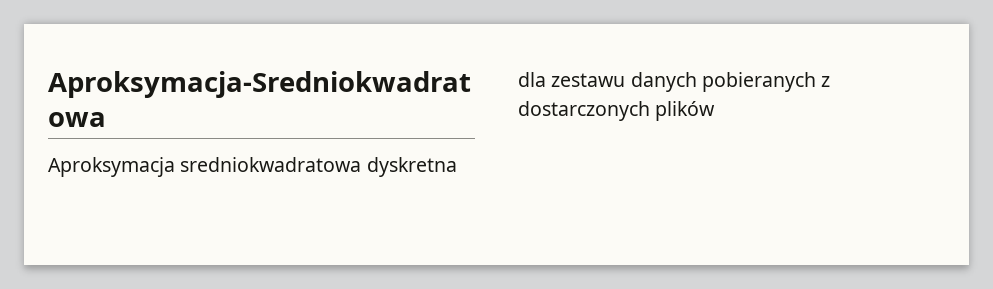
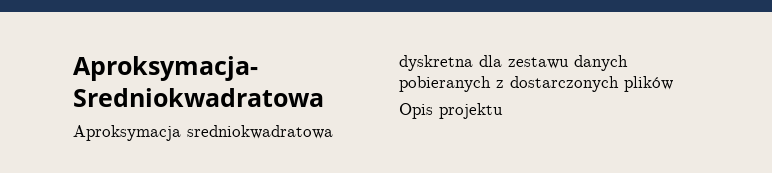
(716, 111) none -> [399,103,503,119] // Opis projektu

